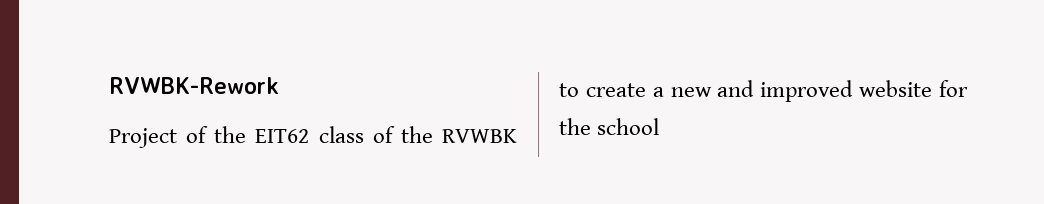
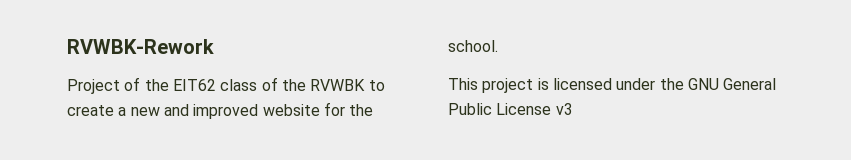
[597,118,660,135] school -> [448,40,498,52] [448,78,777,93] [448,103,573,115] school. // This project is licensed under the GNU General Public License v3

